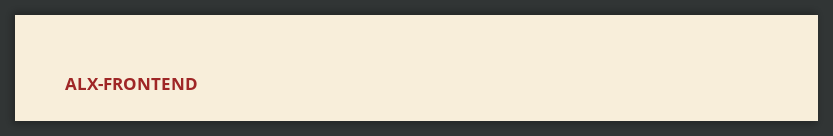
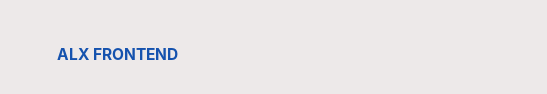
[65,78,198,90] ALX-FRONTEND -> [57,48,179,60] ALX FRONTEND

